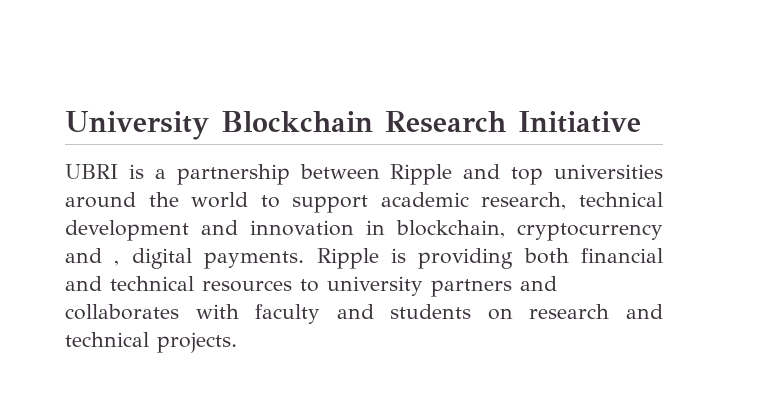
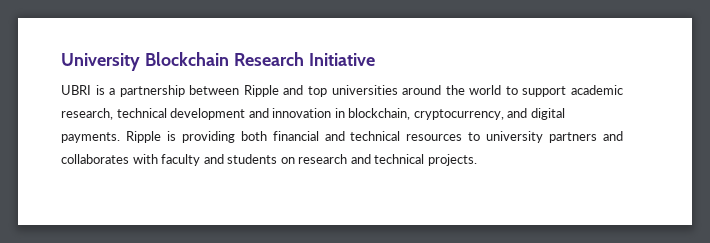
[517,223,663,241] [65,248,120,266] cryptocurrency and , -> [413,108,528,120] cryptocurrency, and

